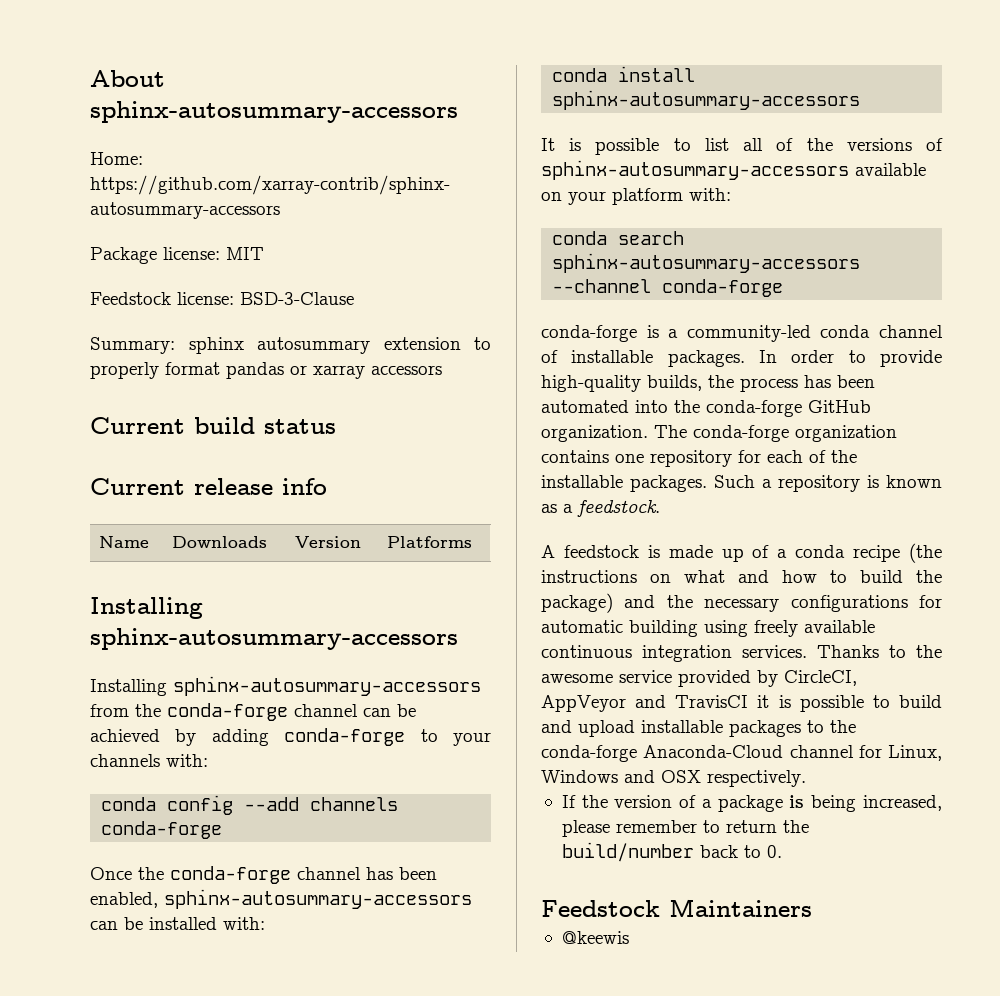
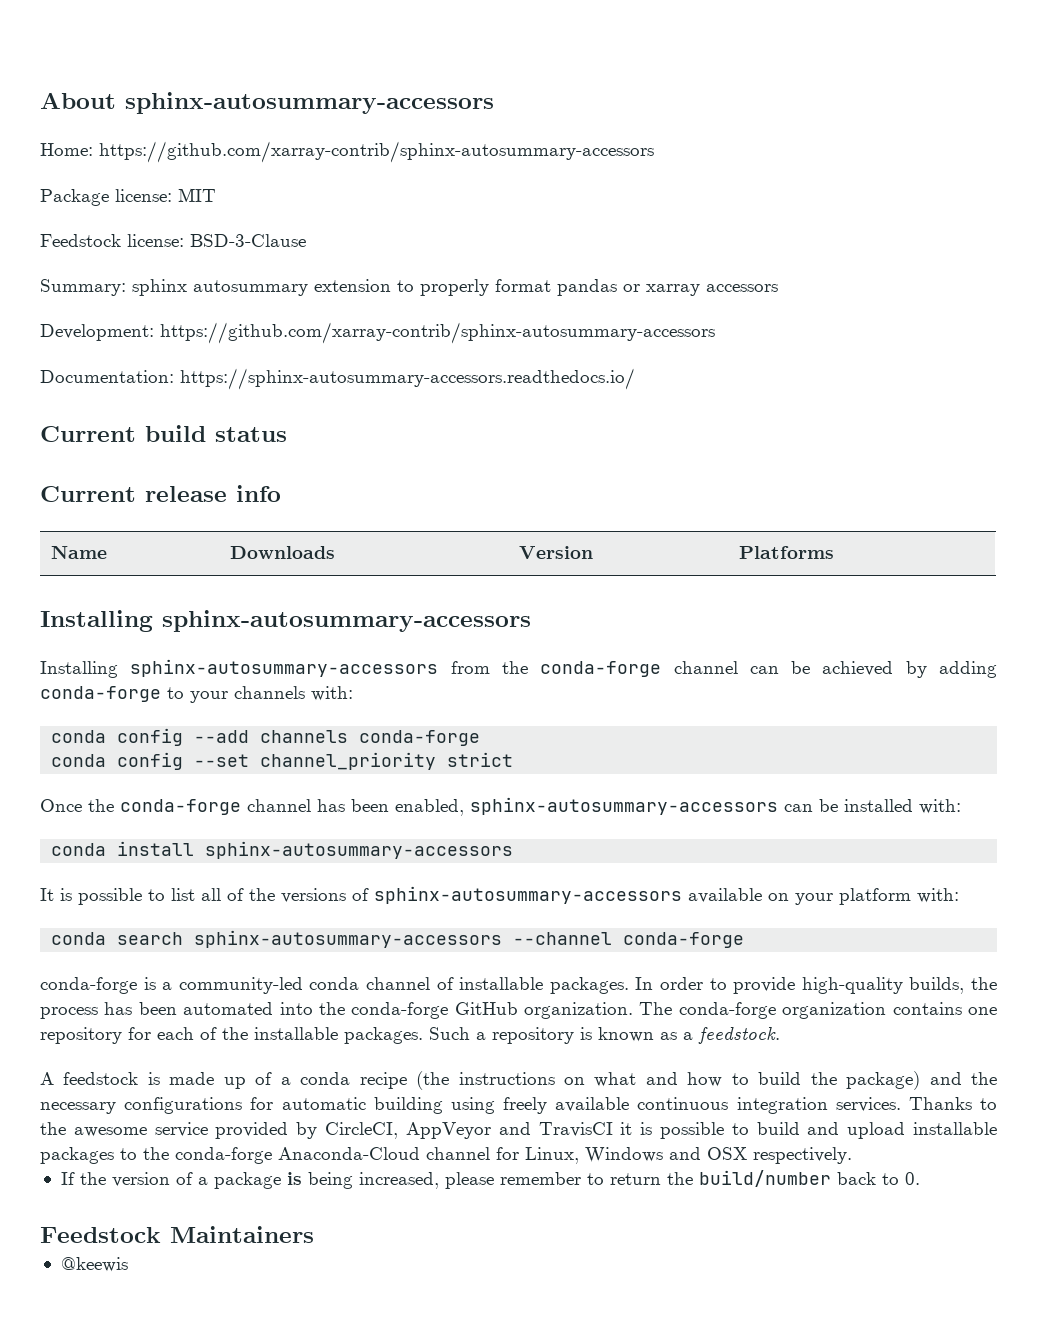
(442, 370) none -> [40,322,715,344] [40,368,635,390] // Development: https://github.com/xarray-contrib/sphinx-autosummary-accessors // Documentation: https://sphinx-autosummary-accessors.readthedocs.io/
(223, 830) none -> [51,752,514,770] // conda config --set channel_priority strict

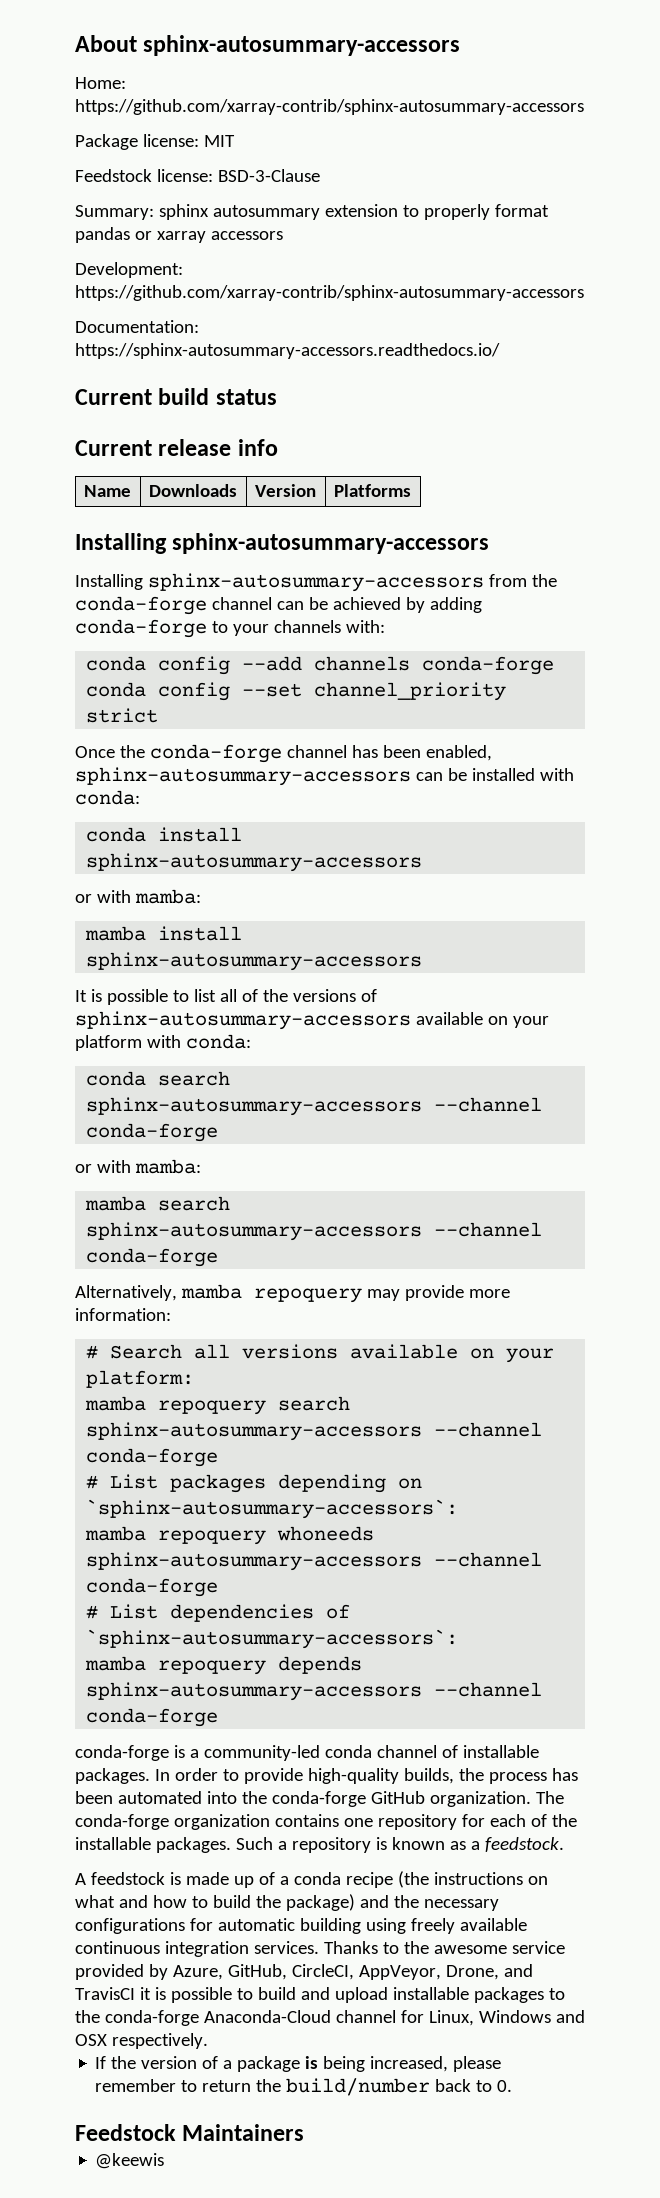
[919,799,961,814] with: -> [539,768,574,781] [75,790,140,805] with conda:
(514, 850) none -> [75,889,201,904] [85,926,243,941] [86,952,423,971] // or with mamba: // mamba install sphinx-autosummary-accessors
[917,888,959,903] with: -> [146,1034,251,1049] with conda:
(745, 940) none -> [75,1159,201,1174] [85,1196,231,1211] [86,1222,543,1241] [86,1248,219,1267] [75,1284,510,1303] [75,1308,171,1321] [86,1344,555,1363] [86,1370,195,1388] [85,1396,351,1415] [86,1422,543,1441] [86,1448,219,1467] [86,1474,423,1493] [86,1499,459,1519] [85,1526,375,1545] [86,1552,543,1571] [86,1578,219,1597] [86,1604,351,1622] [86,1629,459,1649] [85,1656,363,1675] [86,1682,543,1701] [86,1708,219,1727] // or with mamba: // mamba search sphinx-autosummary-accessors --channel conda-forge // Alternatively, mamba repoquery may provide more information: // # Search all versions available on your platform: // mamba repoquery search sphinx-autosummary-accessors --channel conda-forge // # List packages depending on `sphinx-autosummary-accessors`: // mamba repoquery whoneeds sphinx-autosummary-accessors --channel conda-forge // # List dependencies of `sphinx-autosummary-accessors`: // mamba repoquery depends sphinx-autosummary-accessors --channel conda-forge
[325,1122,491,1139] CircleCI, AppVeyor -> [172,1964,499,1980] Azure, GitHub, CircleCI, AppVeyor, Drone,

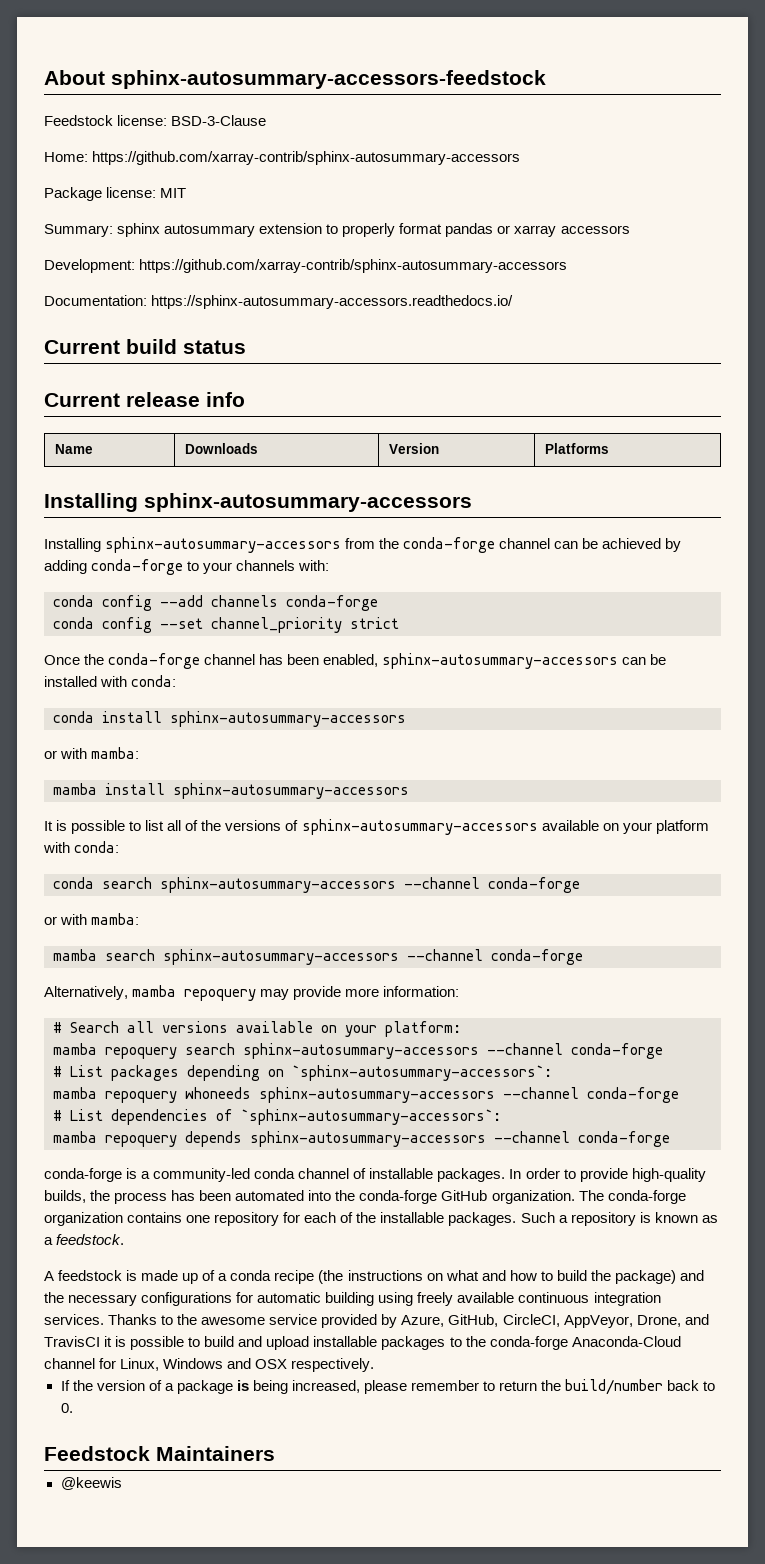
[143,35,461,56] sphinx-autosummary-accessors -> [111,70,546,89] [44,115,267,126] sphinx-autosummary-accessors-feedstock // Feedstock license: BSD-3-Clause
[75,169,320,182] // Feedstock license: BSD-3-Clause -> (187, 193) none

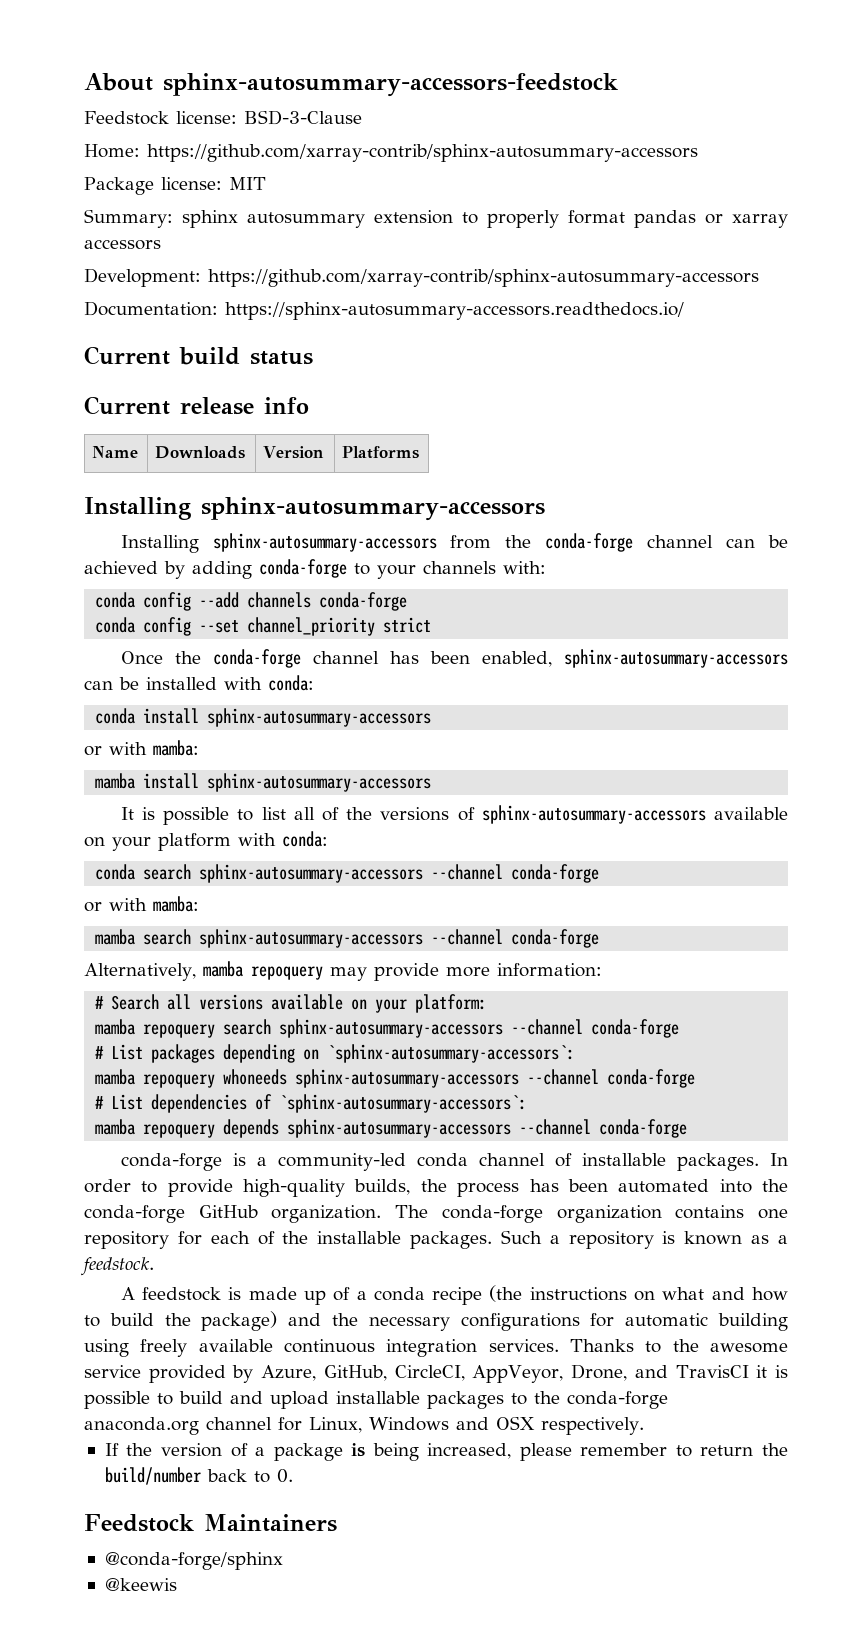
[571,1336,681,1347] Anaconda-Cloud -> [84,1417,199,1435] anaconda.org
(275, 1453) none -> [104,1552,283,1570] // @conda-forge/sphinx

